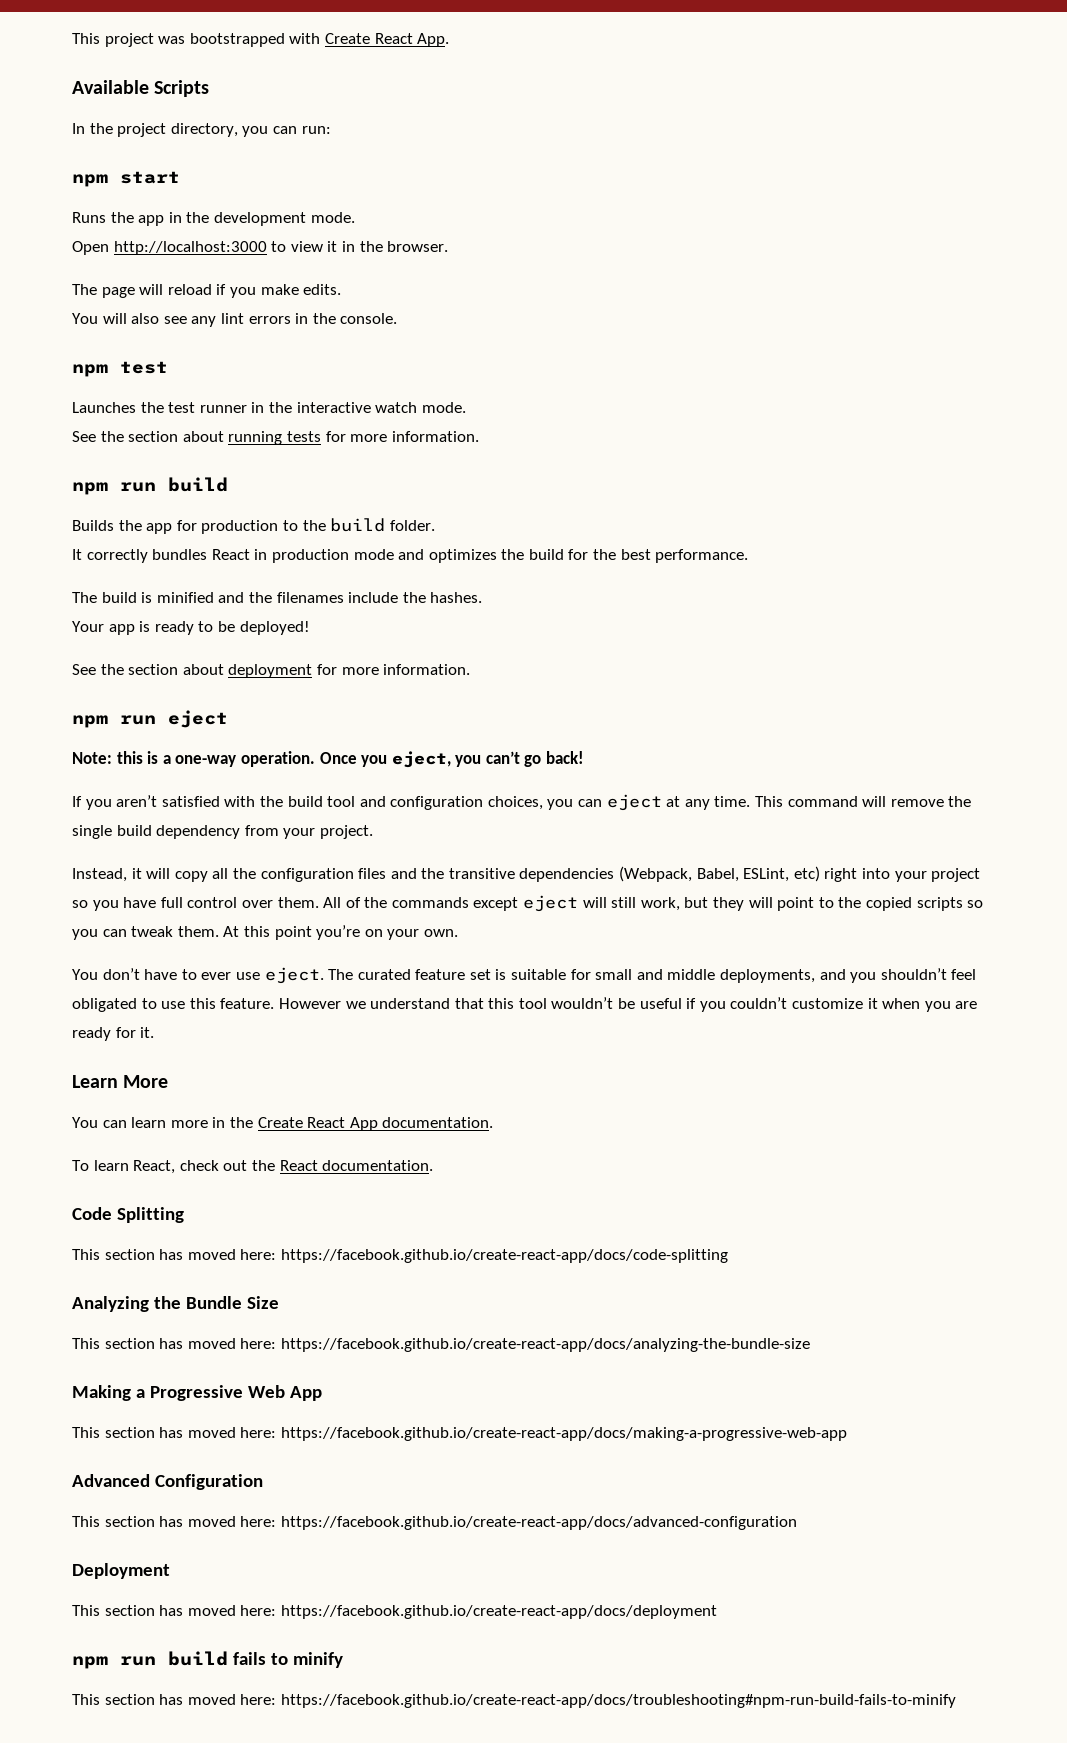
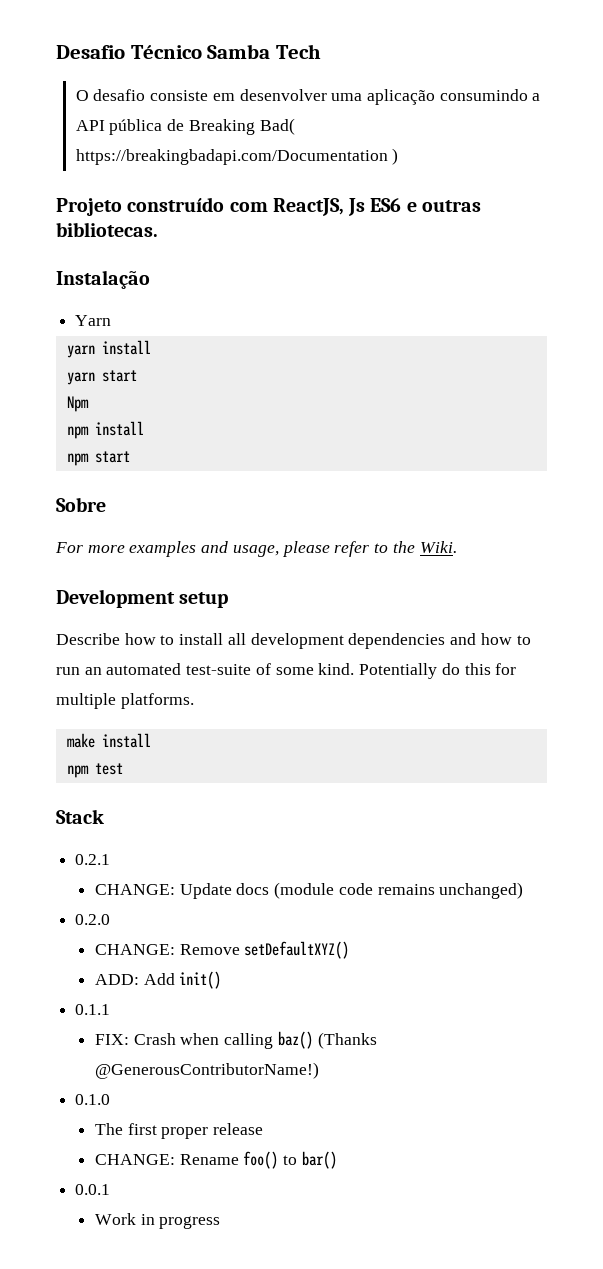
[72,33,450,47] [72,80,210,97] [72,123,331,137] [72,171,180,187] [72,212,355,226] [72,241,449,255] [72,284,342,298] [72,313,398,327] [72,361,168,377] [72,402,466,413] [72,431,479,445] [72,477,228,495] [72,518,435,534] [72,549,749,563] [72,592,483,603] [72,621,310,635] [72,664,471,678] [72,710,228,728] [72,751,585,768] [72,794,972,811] [72,825,373,839] [72,866,981,882] [72,895,984,912] [72,925,458,940] [72,967,977,984] [72,997,978,1012] [72,1027,155,1041] [72,1075,169,1088] [72,1117,494,1131] [72,1160,434,1174] [72,1207,184,1223] [72,1249,728,1263] [72,1296,279,1312] [72,1338,810,1352] [72,1385,322,1401] [72,1427,847,1441] [72,1474,263,1490] [72,1516,797,1530] [72,1563,170,1579] [72,1605,717,1619] [72,1651,343,1669] [72,1694,956,1708] This project was bootstrapped with Create React App. // Available Scripts // In the project directory, you can run: // npm start // Runs the app in the development mode. // Open http://localhost:3000 to view it in the browser. // The page will reload if you make edits. // You will also see any lint errors in the console. // npm test // Launches the test runner in the interactive watch mode. // See the section about running tests for more information. // npm run build // Builds the app for production to the build folder. // It correctly bundles React in production mode and optimizes the build for the best performance. // The build is minified and the filenames include the hashes. // Your app is ready to be deployed! // See the section about deployment for more information. // npm run eject // Note: this is a one-way operation. Once you eject, you can’t go back! // If you aren’t satisfied with the build tool and configuration choices, you can eject at any time. This command will remove the single build dependency from your project. // Instead, it will copy all the configuration files and the transitive dependencies (Webpack, Babel, ESLint, etc) right into your project so you have full control over them. All of the commands except eject will still work, but they will point to the copied scripts so you can tweak them. At this point you’re on your own. // You don’t have to ever use eject. The curated feature set is suitable for small and middle deployments, and you shouldn’t feel obligated to use this feature. However we understand that this tool wouldn’t be useful if you couldn’t customize it when you are ready for it. // Learn More // You can learn more in the Create React App documentation. // To learn React, check out the React documentation. // Code Splitting // This section has moved here: https://facebook.github.io/create-react-app/docs/code-splitting // Analyzing the Bundle Size // This section has moved here: https://facebook.github.io/create-react-app/docs/analyzing-the-bundle-size // Making a Progressive Web App // This section has moved here: https://facebook.github.io/create-react-app/docs/making-a-progressive-web-app // Advanced Configuration // This section has moved here: https://facebook.github.io/create-react-app/docs/advanced-configuration // Deployment // This section has moved here: https://facebook.github.io/create-react-app/docs/deployment // npm run build fails to minify // This section has moved here: https://facebook.github.io/create-react-app/docs/troubleshooting#npm-run-build-fails-to-minify -> [56,44,322,59] [75,89,541,105] [75,118,295,135] [75,148,399,165] [56,197,481,216] [56,222,158,237] [56,270,150,289] [75,315,112,326] [66,340,151,358] [66,370,137,385] [66,396,89,412] [66,421,144,439] [66,451,130,466] [56,497,106,512] [55,541,457,557] [56,589,229,608] [56,633,531,649] [56,663,517,679] [56,693,194,709] [66,733,151,748] [66,763,123,778] [56,809,104,824] [75,854,111,865] [94,882,524,899] [75,914,111,925] [94,941,350,959] [94,971,222,989] [75,1004,111,1015] [94,1031,377,1049] [94,1062,319,1079] [75,1094,111,1105] [94,1123,264,1139] [94,1151,337,1169] [75,1184,111,1195] [94,1213,221,1229] Desafio Técnico Samba Tech // O desafio consiste em desenvolver uma aplicação consumindo a API pública de Breaking Bad( https://breakingbadapi.com/Documentation ) // Projeto construído com ReactJS, Js ES6 e outras bibliotecas. // Instalação // Yarn // yarn install // yarn start // Npm // npm install // npm start // Sobre // For more examples and usage, please refer to the Wiki. // Development setup // Describe how to install all development dependencies and how to run an automated test-suite of some kind. Potentially do this for multiple platforms. // make install // npm test // Stack // 0.2.1 // CHANGE: Update docs (module code remains unchanged) // 0.2.0 // CHANGE: Remove setDefaultXYZ() // ADD: Add init() // 0.1.1 // FIX: Crash when calling baz() (Thanks @GenerousContributorName!) // 0.1.0 // The first proper release // CHANGE: Rename foo() to bar() // 0.0.1 // Work in progress

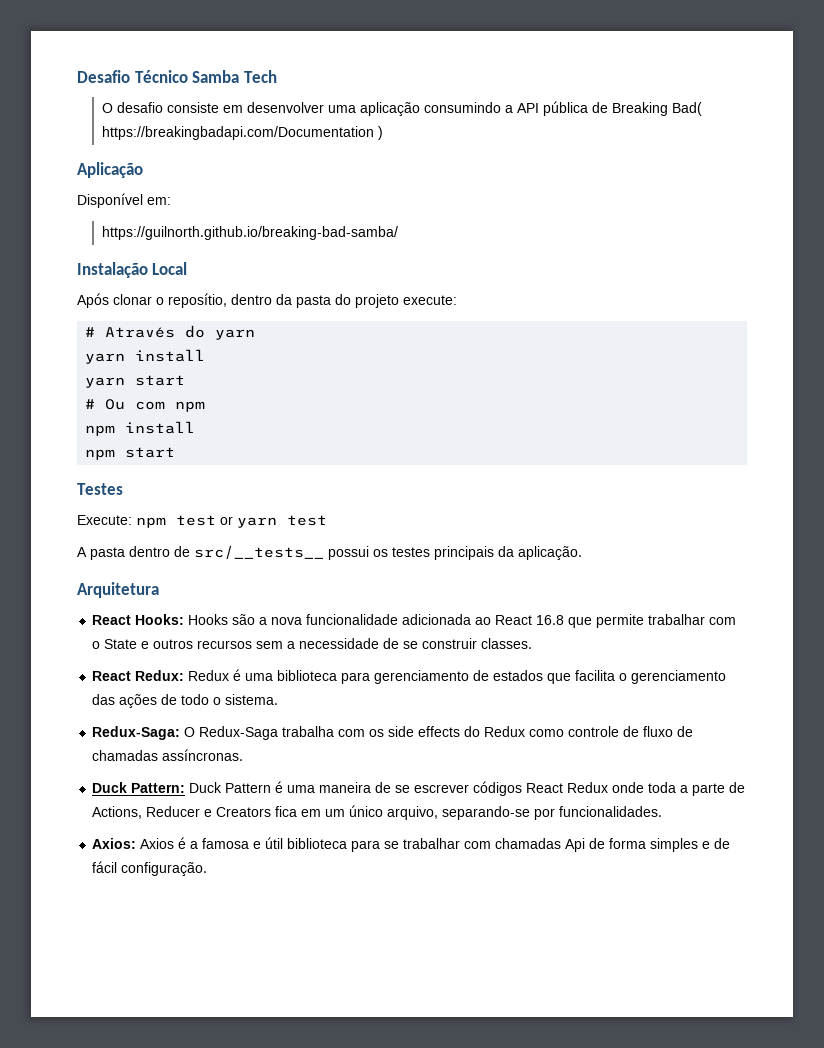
[56,197,481,216] [56,222,158,237] [56,270,150,289] [75,315,112,326] Projeto construído com ReactJS, Js ES6 e outras bibliotecas. // Instalação // Yarn -> [77,162,143,178] [77,193,171,208] [101,226,398,240] [77,262,188,278] [77,293,457,308] [85,325,256,340] Aplicação // Disponível em: // https://guilnorth.github.io/breaking-bad-samba/ // Instalação Local // Após clonar o reposítio, dentro da pasta do projeto execute: // # Através do yarn
[66,396,89,412] Npm -> [85,399,206,412] # Ou com npm
[56,497,106,512] [55,541,457,557] [56,589,229,608] [56,633,531,649] [56,663,517,679] [56,693,194,709] [66,733,151,748] [66,763,123,778] [56,809,104,824] [75,854,111,865] [94,882,524,899] [75,914,111,925] [94,941,350,959] [94,971,222,989] [75,1004,111,1015] [94,1031,377,1049] [94,1062,319,1079] [75,1094,111,1105] [94,1123,264,1139] [94,1151,337,1169] [75,1184,111,1195] [94,1213,221,1229] Sobre // For more examples and usage, please refer to the Wiki. // Development setup // Describe how to install all development dependencies and how to run an automated test-suite of some kind. Potentially do this for multiple platforms. // make install // npm test // Stack // 0.2.1 // CHANGE: Update docs (module code remains unchanged) // 0.2.0 // CHANGE: Remove setDefaultXYZ() // ADD: Add init() // 0.1.1 // FIX: Crash when calling baz() (Thanks @GenerousContributorName!) // 0.1.0 // The first proper release // CHANGE: Rename foo() to bar() // 0.0.1 // Work in progress -> [77,483,123,495] [77,515,327,528] [77,545,582,560] [77,582,159,598] [92,614,737,628] [92,638,533,649] [92,669,727,684] [92,694,279,708] [92,726,694,740] [92,749,244,761] [92,781,746,796] [92,805,663,820] [92,837,731,852] [92,861,208,876] Testes // Execute: npm test or yarn test // A pasta dentro de src/__tests__ possui os testes principais da aplicação. // Arquitetura // React Hooks: Hooks são a nova funcionalidade adicionada ao React 16.8 que permite trabalhar com o State e outros recursos sem a necessidade de se construir classes. // React Redux: Redux é uma biblioteca para gerenciamento de estados que facilita o gerenciamento das ações de todo o sistema. // Redux-Saga: O Redux-Saga trabalha com os side effects do Redux como controle de fluxo de chamadas assíncronas. // Duck Pattern: Duck Pattern é uma maneira de se escrever códigos React Redux onde toda a parte de Actions, Reducer e Creators fica em um único arquivo, separando-se por funcionalidades. // Axios: Axios é a famosa e útil biblioteca para se trabalhar com chamadas Api de forma simples e de fácil configuração.

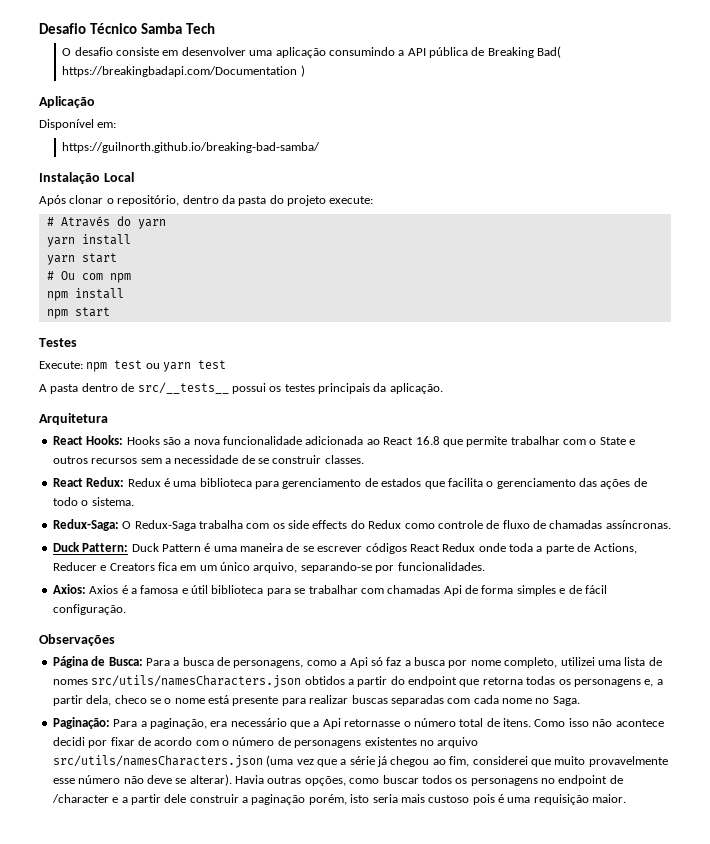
[168,293,227,308] reposítio, -> [117,195,180,206] repositório,
[220,516,233,525] or -> [145,363,160,369] ou
(208, 869) none -> [39,634,115,646] [52,656,662,668] [52,675,663,688] [52,695,580,706] [52,717,664,729] [52,737,479,748] [52,755,668,768] [52,774,623,786] [51,794,627,805] // Observações // Página de Busca: Para a busca de personagens, como a Api só faz a busca por nome completo, utilizei uma lista de nomes src/utils/namesCharacters.json obtidos a partir do endpoint que retorna todas os personagens e, a partir dela, checo se o nome está presente para realizar buscas separadas com cada nome no Saga. // Paginação: Para a paginação, era necessário que a Api retornasse o número total de itens. Como isso não acontece decidi por fixar de acordo com o número de personagens existentes no arquivo src/utils/namesCharacters.json (uma vez que a série já chegou ao fim, considerei que muito provavelmente esse número não deve se alterar). Havia outras opções, como buscar todos os personagens no endpoint de /character e a partir dele construir a paginação porém, isto seria mais custoso pois é uma requisição maior.

